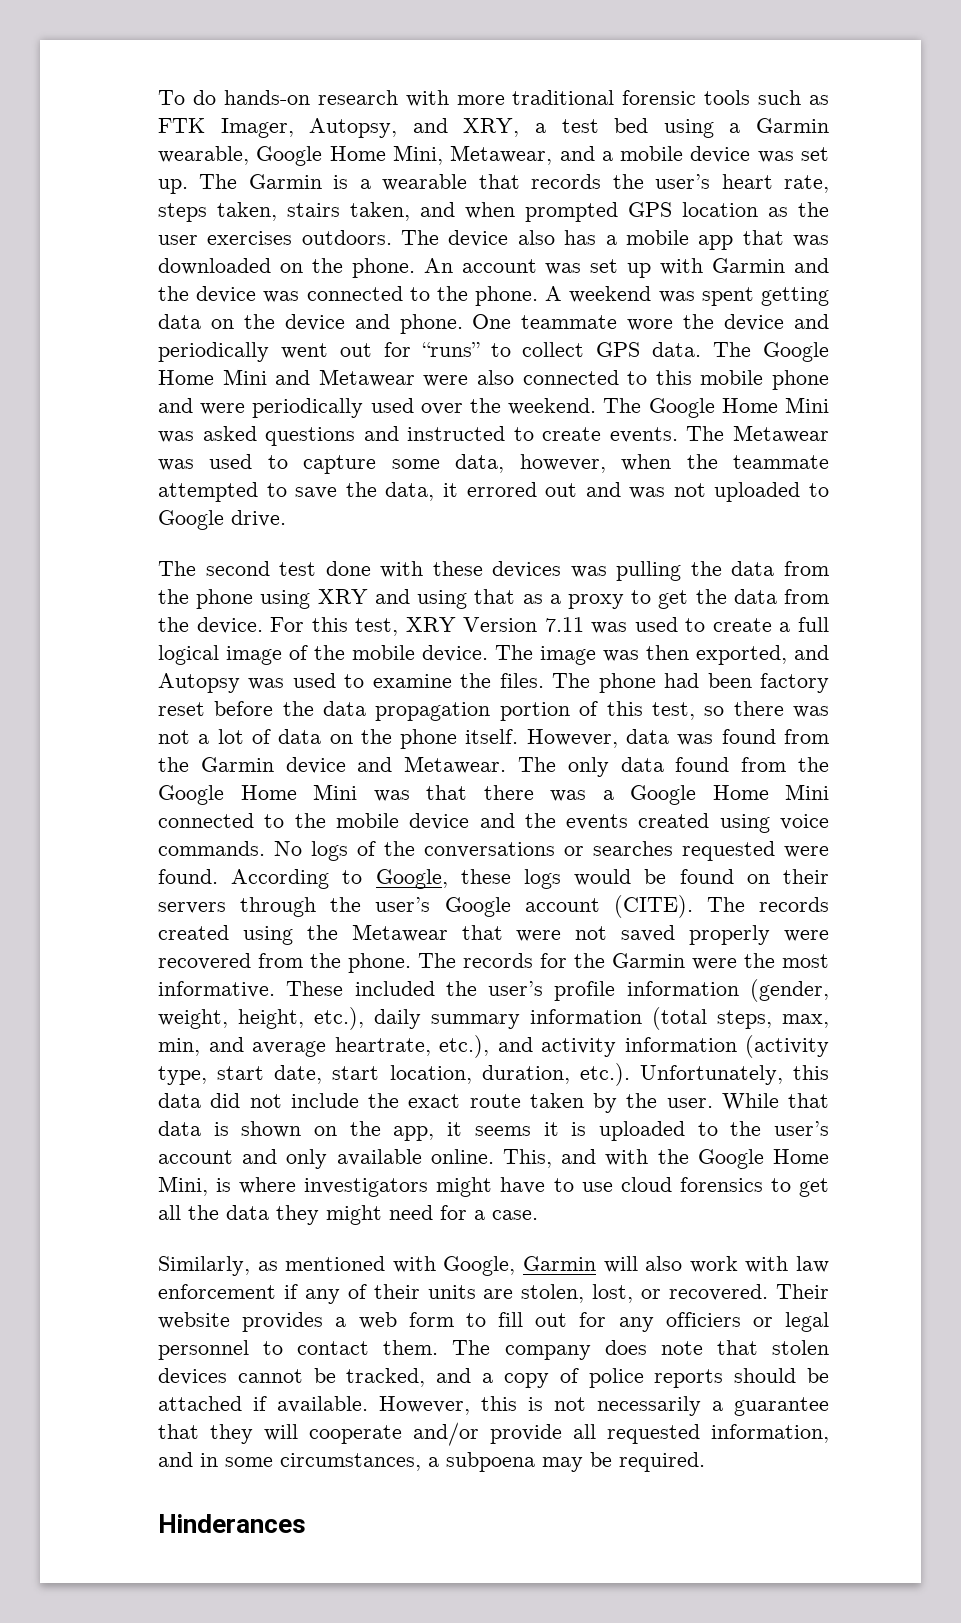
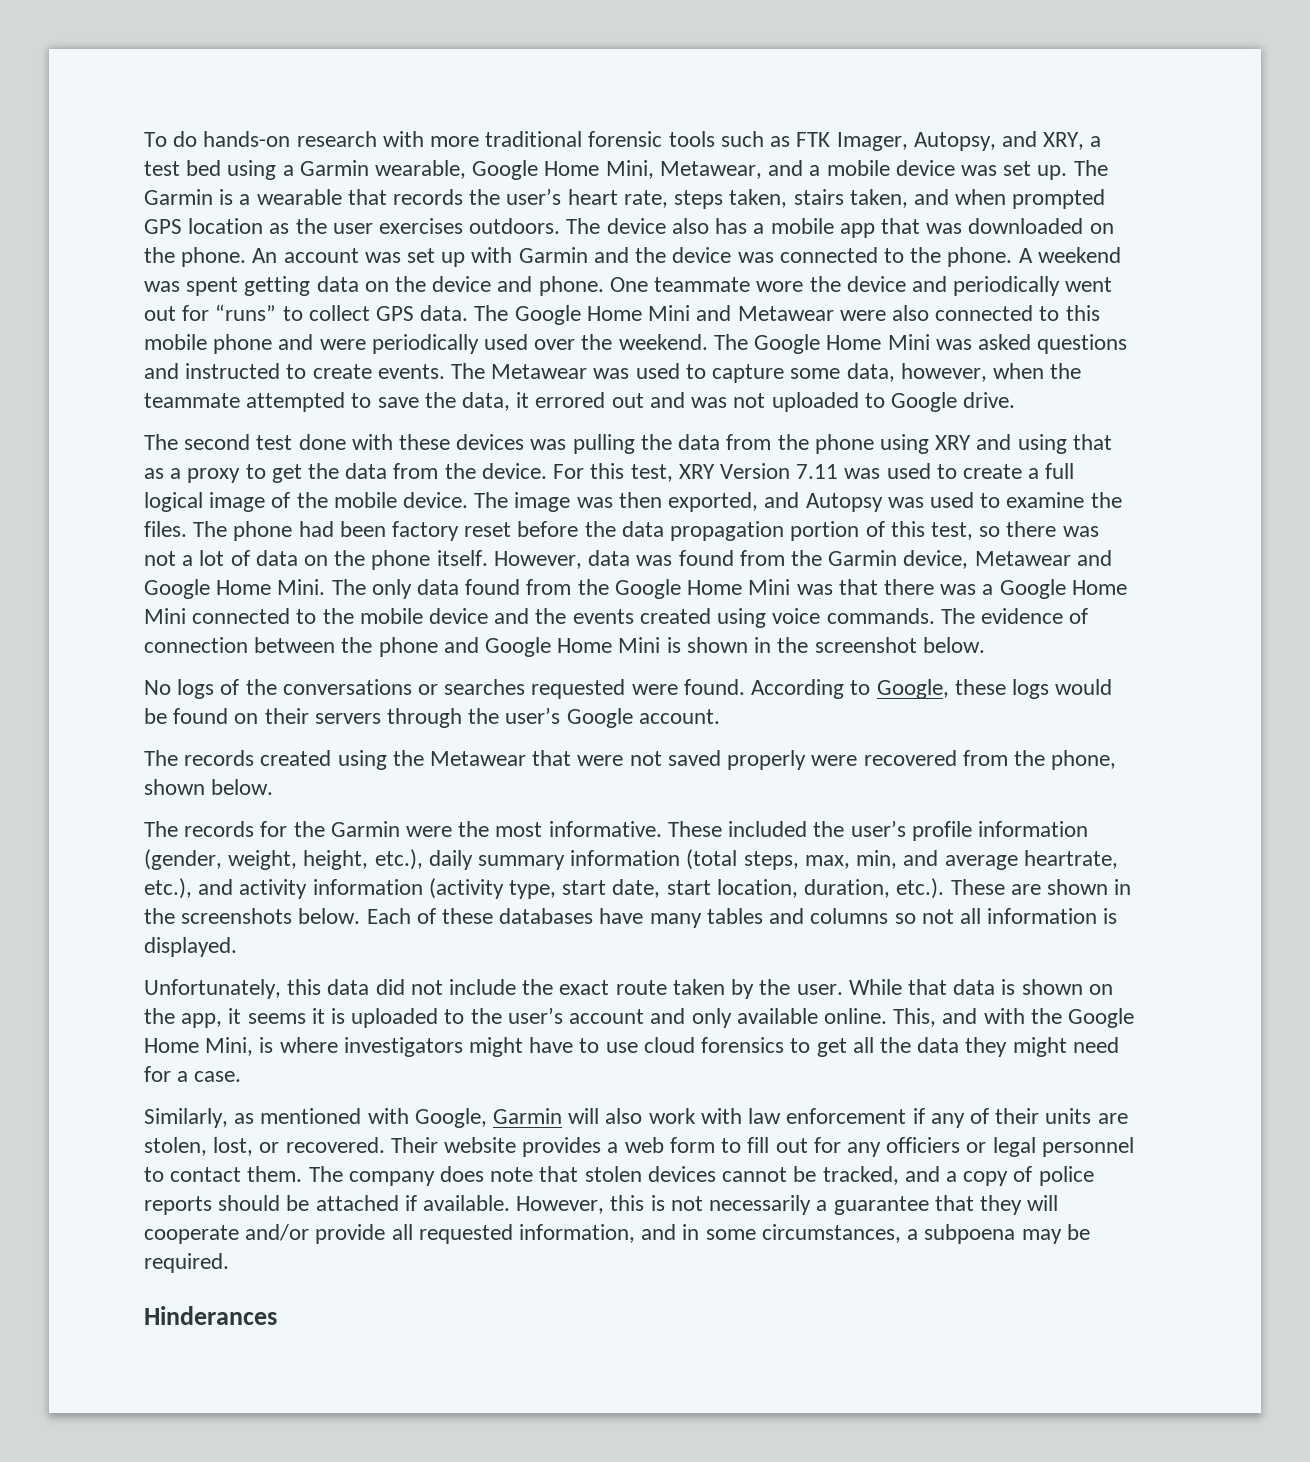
[285,756,507,774] device and Metawear. -> [903,550,1112,569] [144,579,326,599] device, Metawear and Google Home Mini.
(265, 848) none -> [940,608,1089,624] [144,637,985,657] The evidence of connection between the phone and Google Home Mini is shown in the screenshot below. //
[524,895,693,918] account (CITE). -> [638,709,720,724] account. //
[348,953,411,973] phone. -> [1051,750,1117,770] [144,779,274,795] phone, shown below. //
(630, 1074) none -> [950,879,1132,895] [144,908,1118,928] [144,937,237,957] These are shown in the screenshots below. Each of these databases have many tables and columns so not all information is displayed. //

